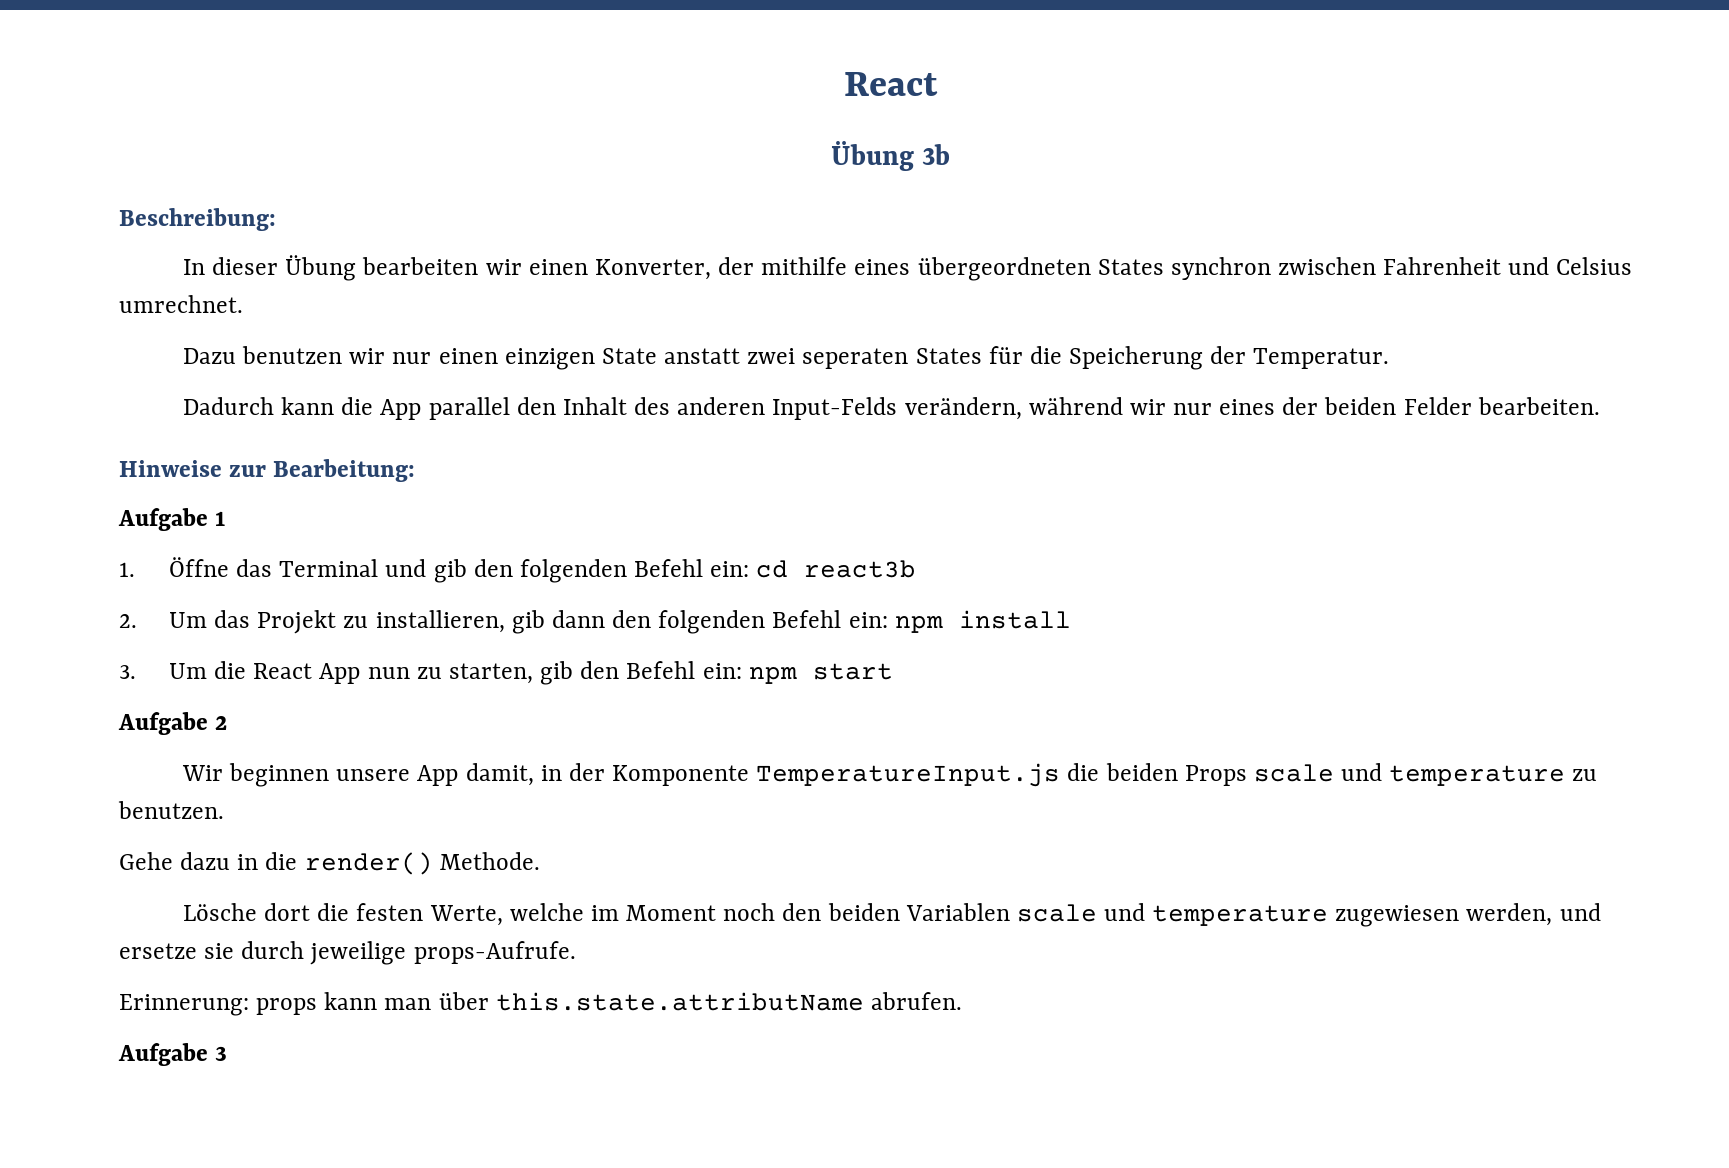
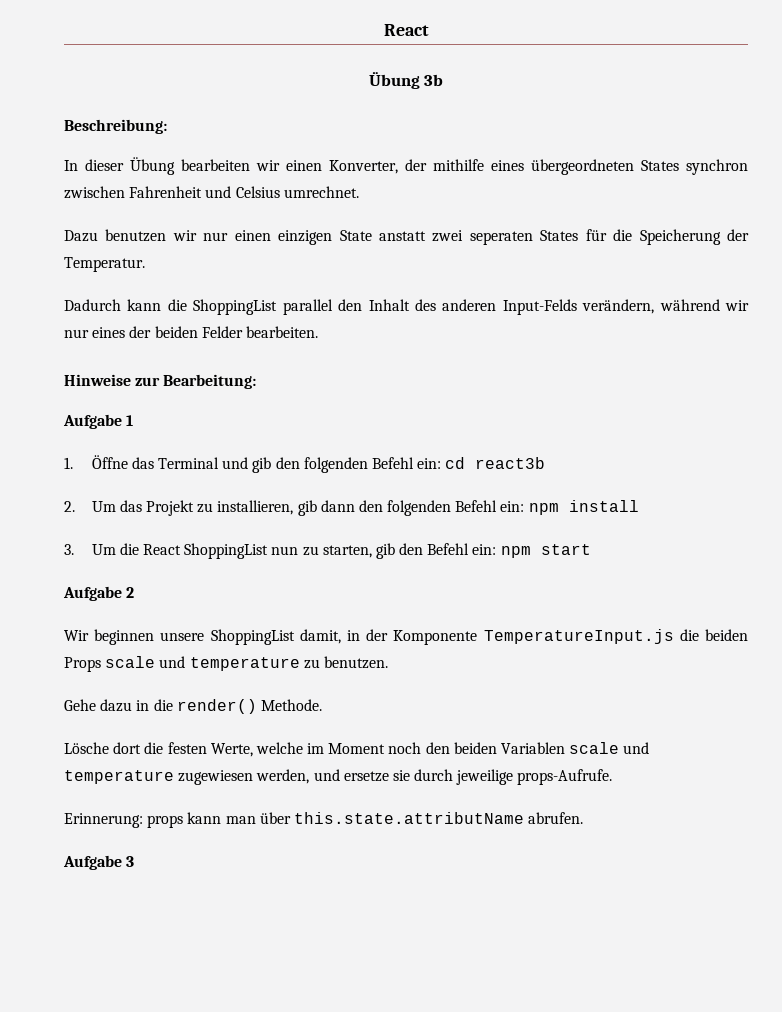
[380,399,422,420] App -> [193,299,278,315] ShoppingList
[319,663,361,684] App -> [184,543,269,559] ShoppingList
[417,765,459,786] App -> [210,629,295,645] ShoppingList

